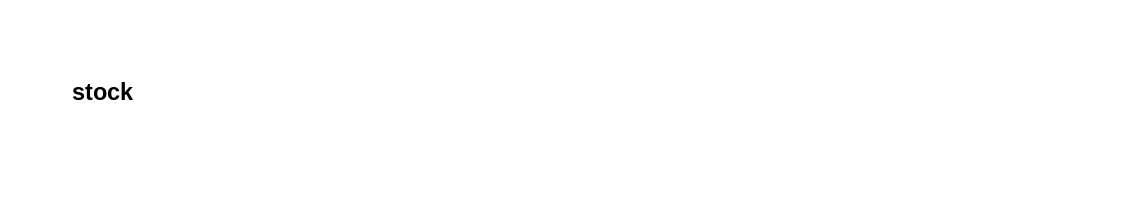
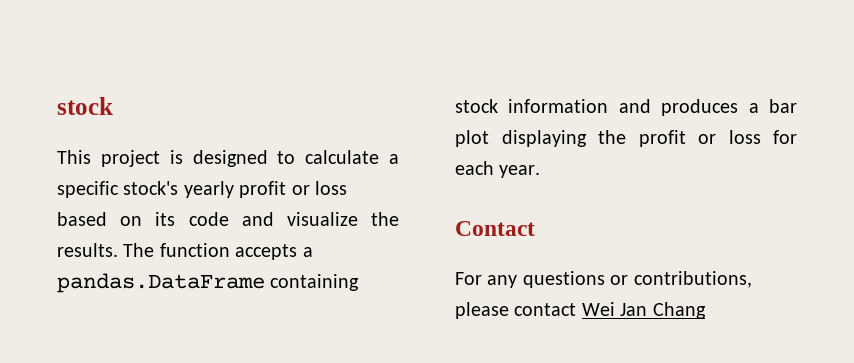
[72,82,134,100] stock -> [57,97,113,115] [57,150,399,167] [57,181,347,198] [57,212,400,226] [57,243,313,260] [57,273,360,293] [455,99,797,116] [455,130,797,147] [455,161,541,178] [455,221,535,236] [455,271,752,288] [455,302,706,319] stock // This project is designed to calculate a specific stock's yearly profit or loss based on its code and visualize the results. The function accepts a pandas.DataFrame containing stock information and produces a bar plot displaying the profit or loss for each year. // Contact // For any questions or contributions, please contact Wei Jan Chang

